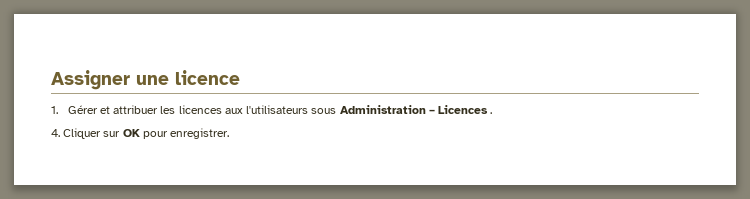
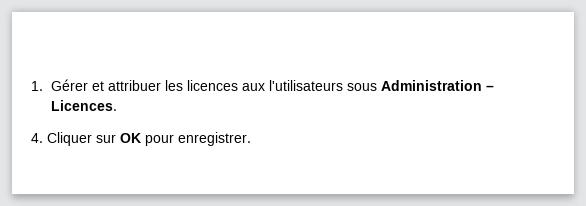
[51,70,240,90] Assigner une licence // -> (31, 86) none
[438,105,493,114] Licences . -> [51,100,118,111] Licences.

